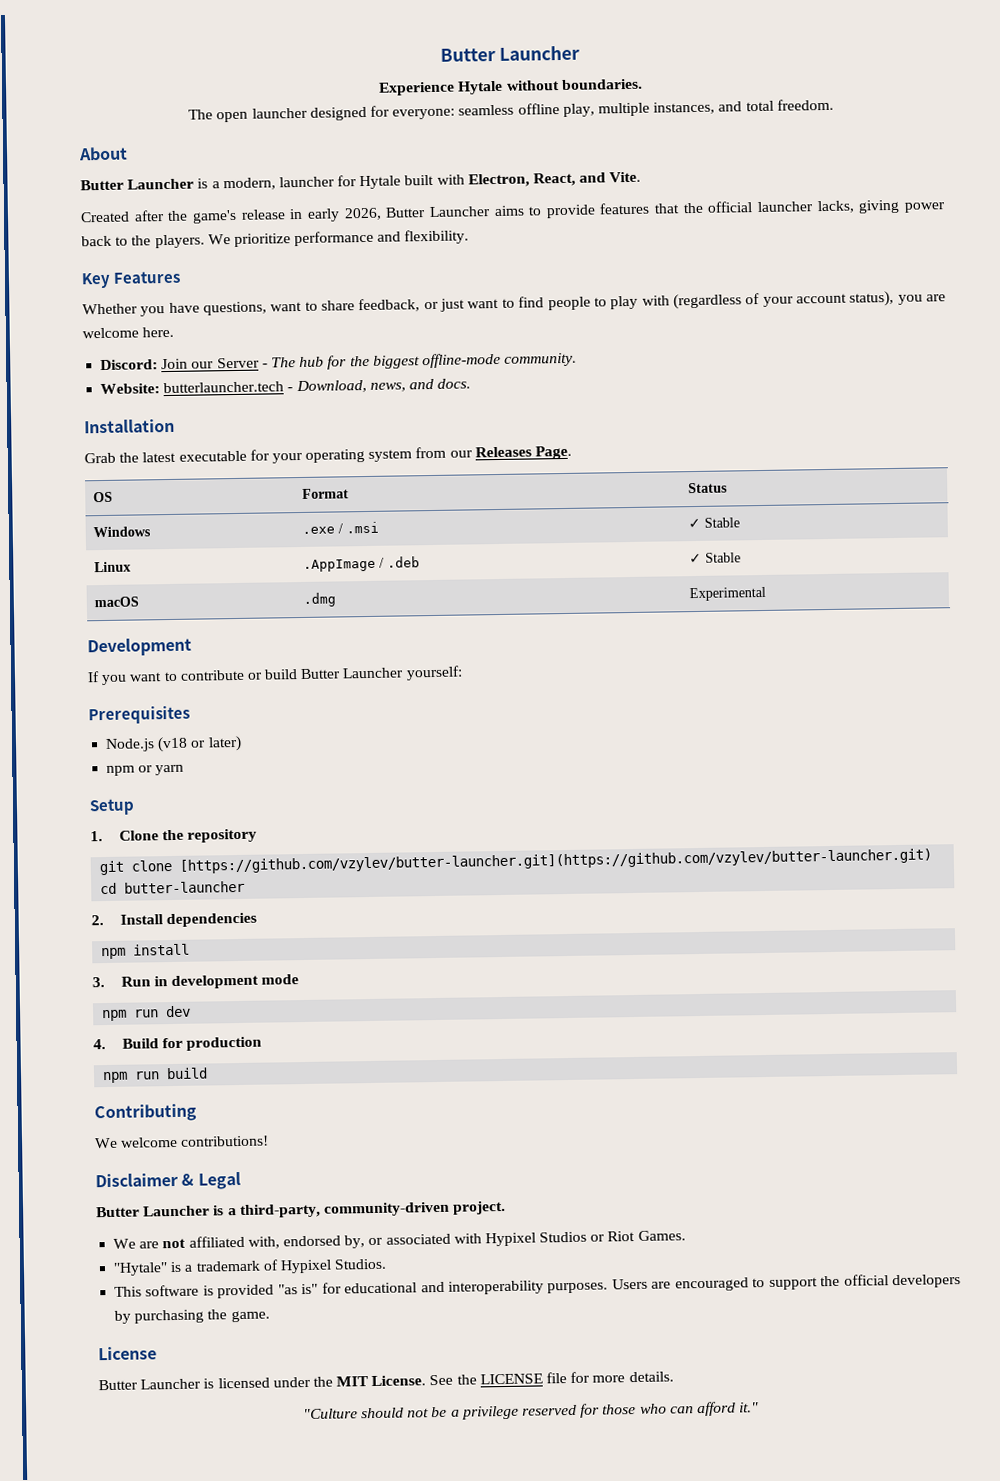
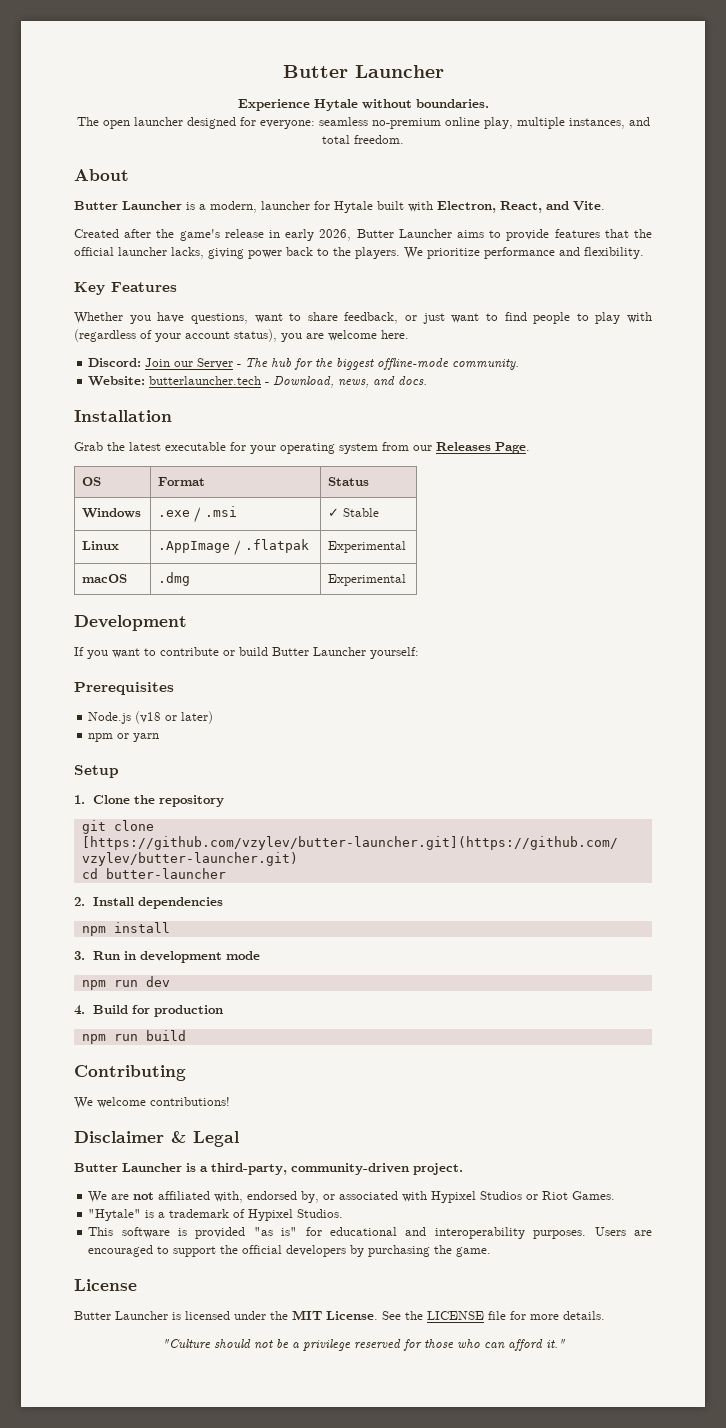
[517,103,560,115] offline -> [371,117,480,129] no-premium online
[387,556,421,568] [689,552,742,564] .deb | ✓ Stable -> [245,539,310,553] [328,541,407,553] .flatpak | Experimental

